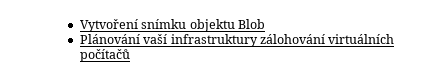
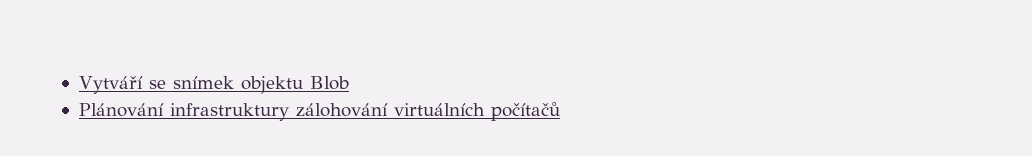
[79,19,187,32] Vytvoření snímku -> [78,76,234,94] Vytváří se snímek
[143,34,168,44] vaší -> (164, 110) none

